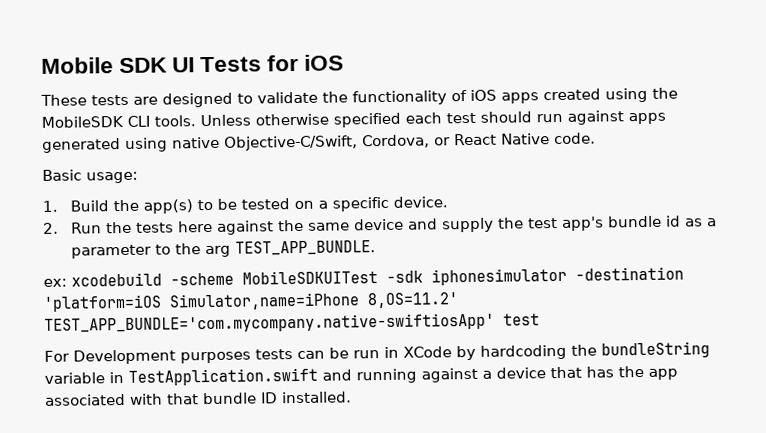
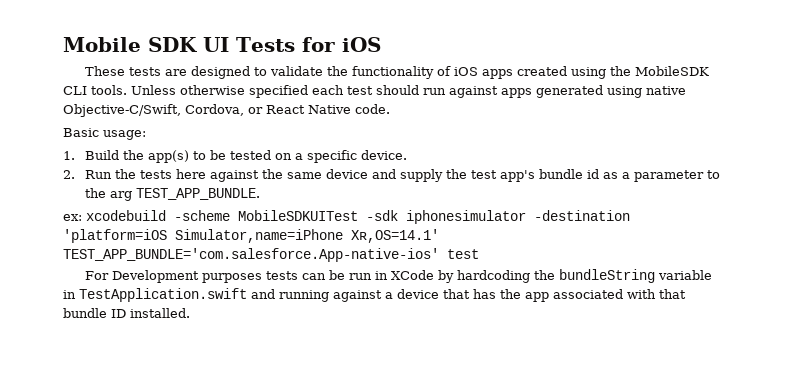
[367,292,459,309] [44,312,495,334] 8,OS=11.2' TEST_APP_BUNDLE='com.mycompany.native-swiftiosApp' -> [351,229,439,243] [63,248,439,262] Xʀ,OS=14.1' TEST_APP_BUNDLE='com.salesforce.App-native-ios'

